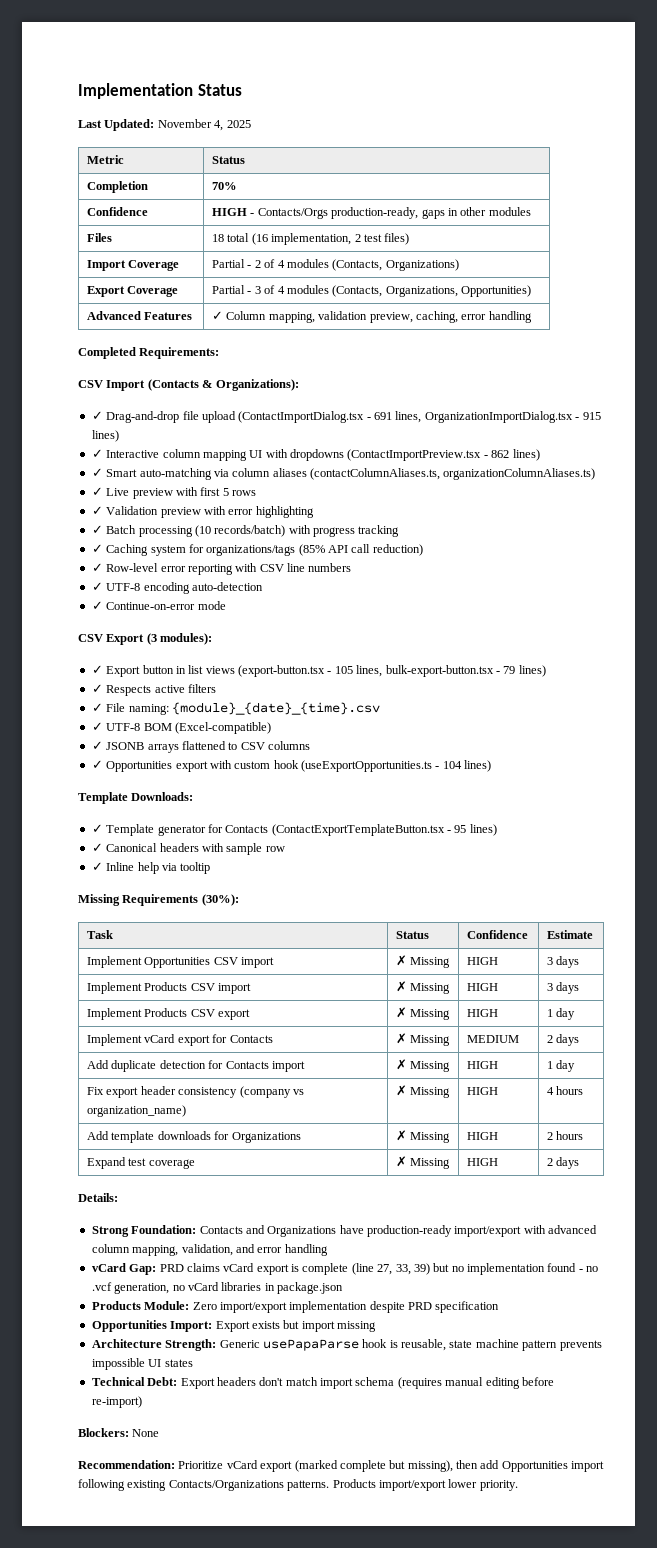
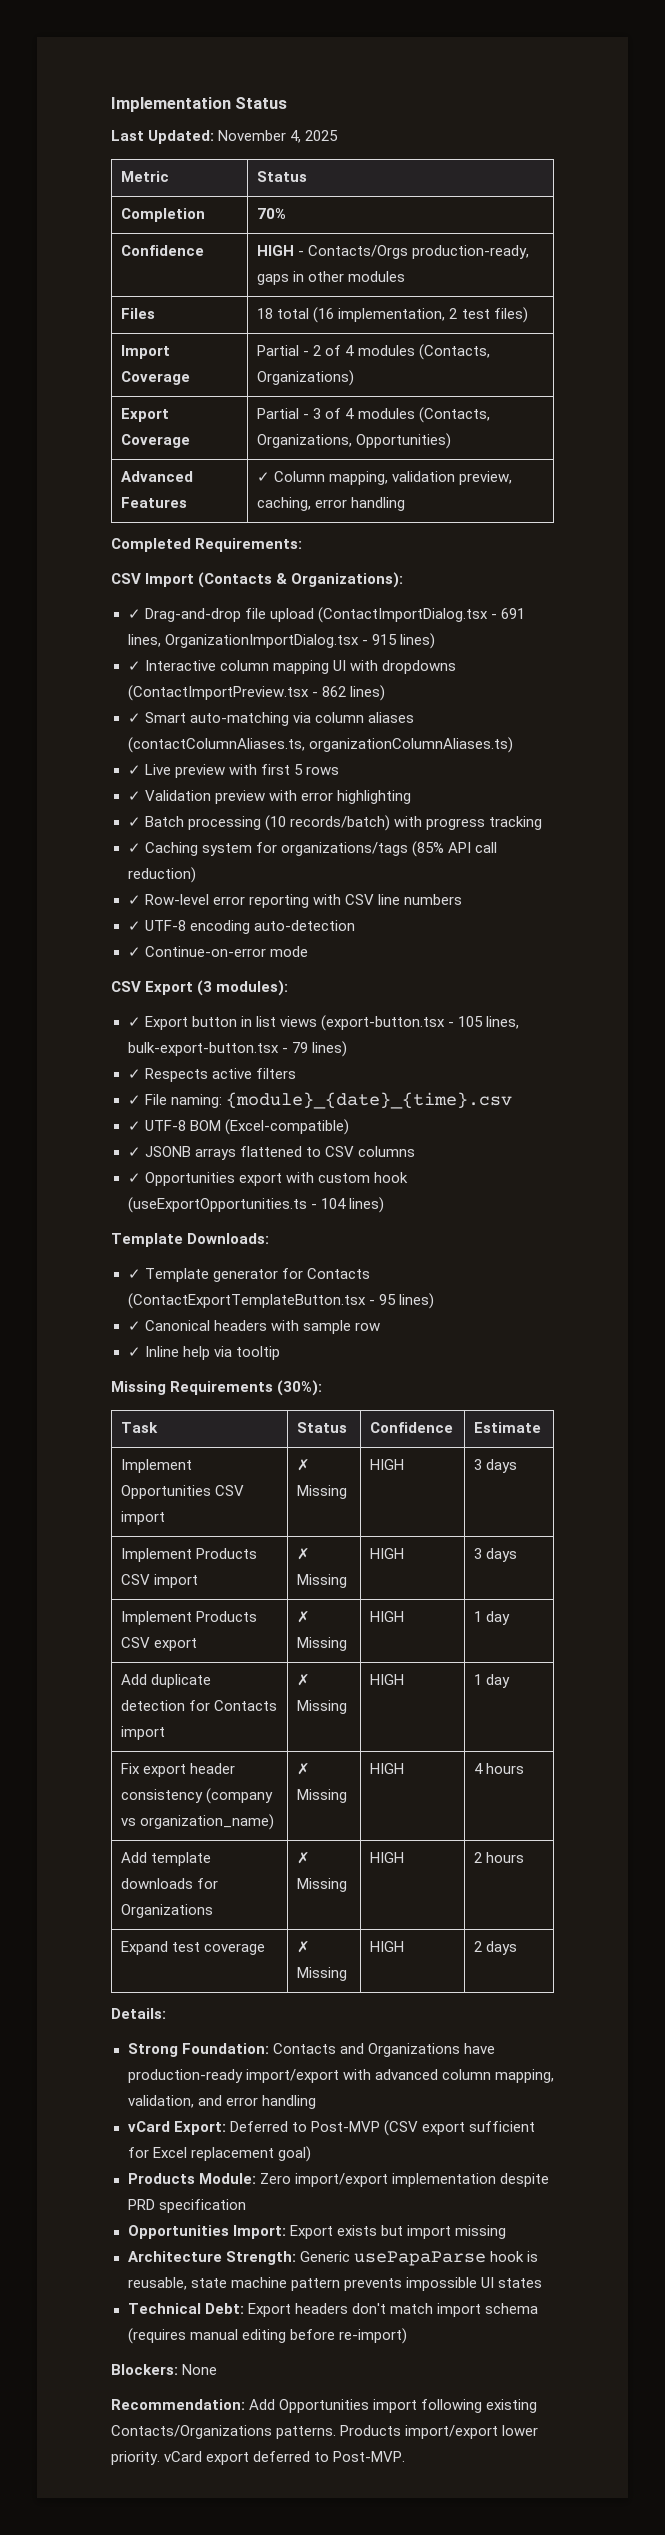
[87,1034,273,1046] [396,1033,451,1046] [467,1035,520,1043] [547,1034,580,1046] // Implement vCard export for Contacts | ✗ Missing | MEDIUM | 2 days -> (511, 1618) none
[129,1263,599,1275] [91,1282,343,1294] Gap: PRD claims vCard export is complete (line 27, 33, 39) but no implementation found - no .vcf generation, no vCard libraries in package.json -> [173,2120,535,2136] [127,2146,311,2162] Export: Deferred to Post-MVP (CSV export sufficient for Excel replacement goal)
[178,1460,500,1472] Prioritize vCard export (marked complete but missing), then add -> [249,2399,276,2410] Add
(518, 1485) none -> [164,2451,406,2465] vCard export deferred to Post-MVP.

